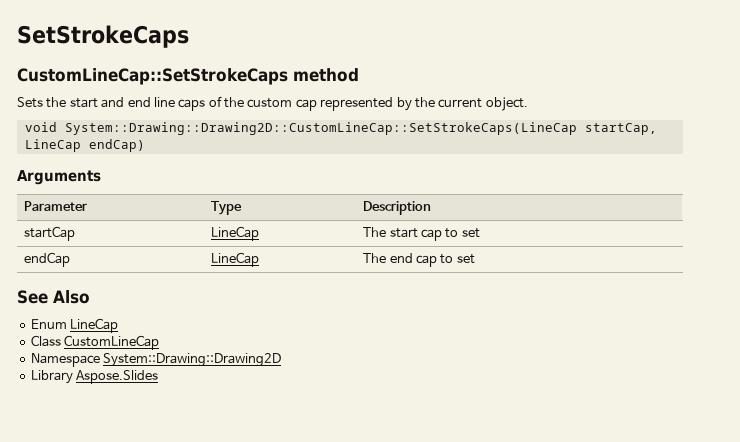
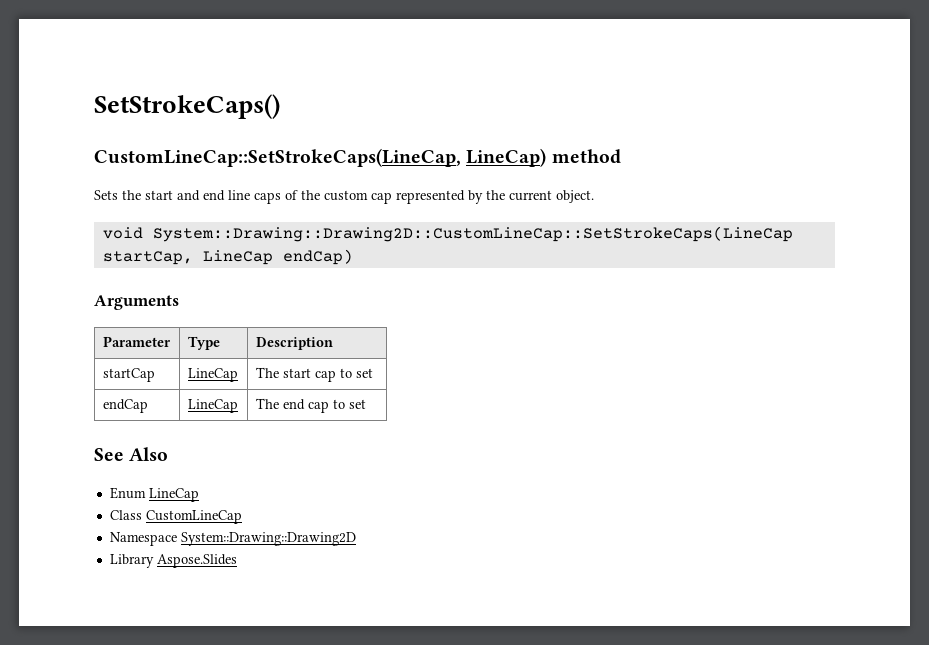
[17,25,189,48] [17,68,288,85] SetStrokeCaps // CustomLineCap::SetStrokeCaps -> [94,94,280,119] [94,148,547,167] SetStrokeCaps() // CustomLineCap::SetStrokeCaps(LineCap, LineCap)

